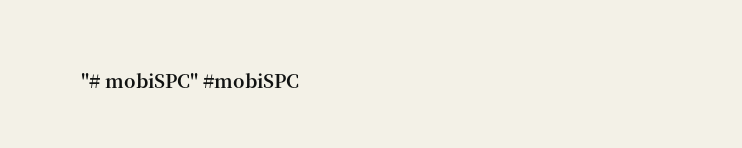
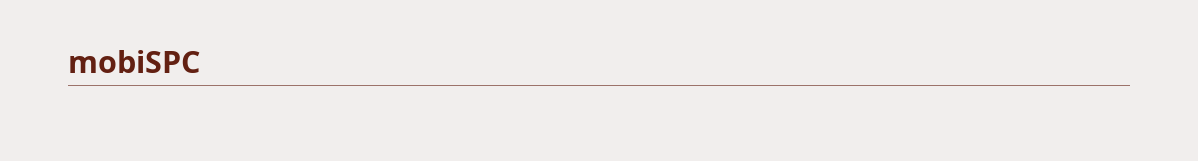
[81,73,299,88] "# mobiSPC" #mobiSPC -> [68,50,200,73] mobiSPC

